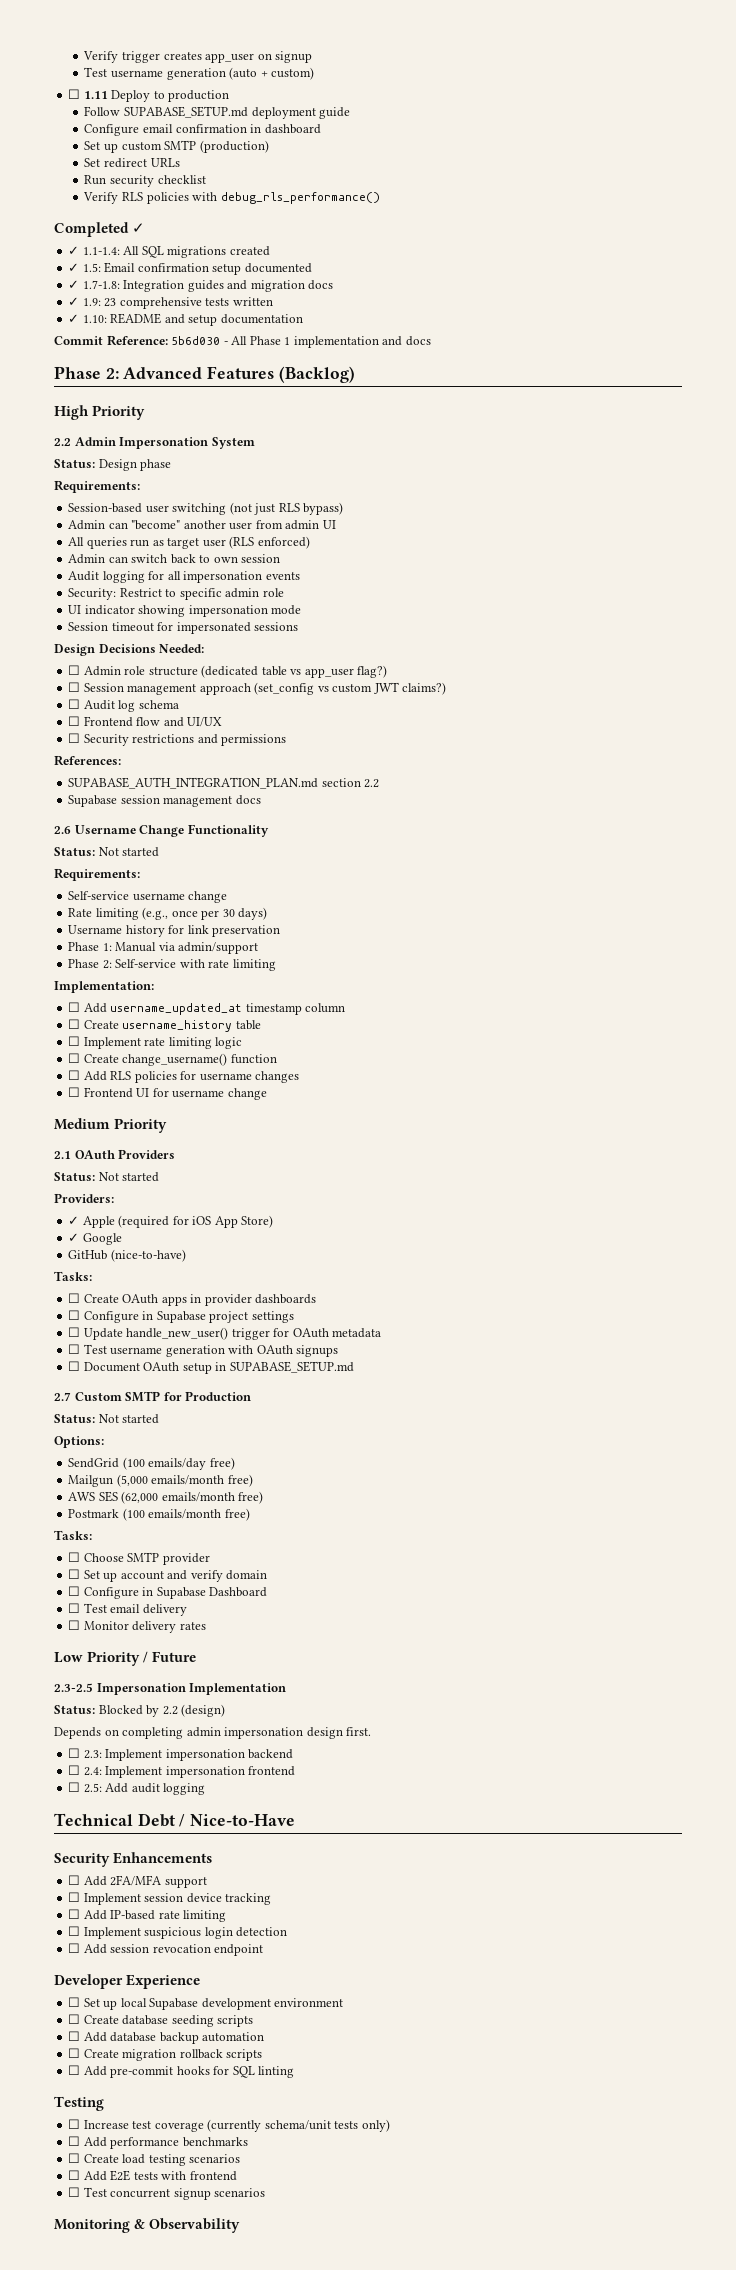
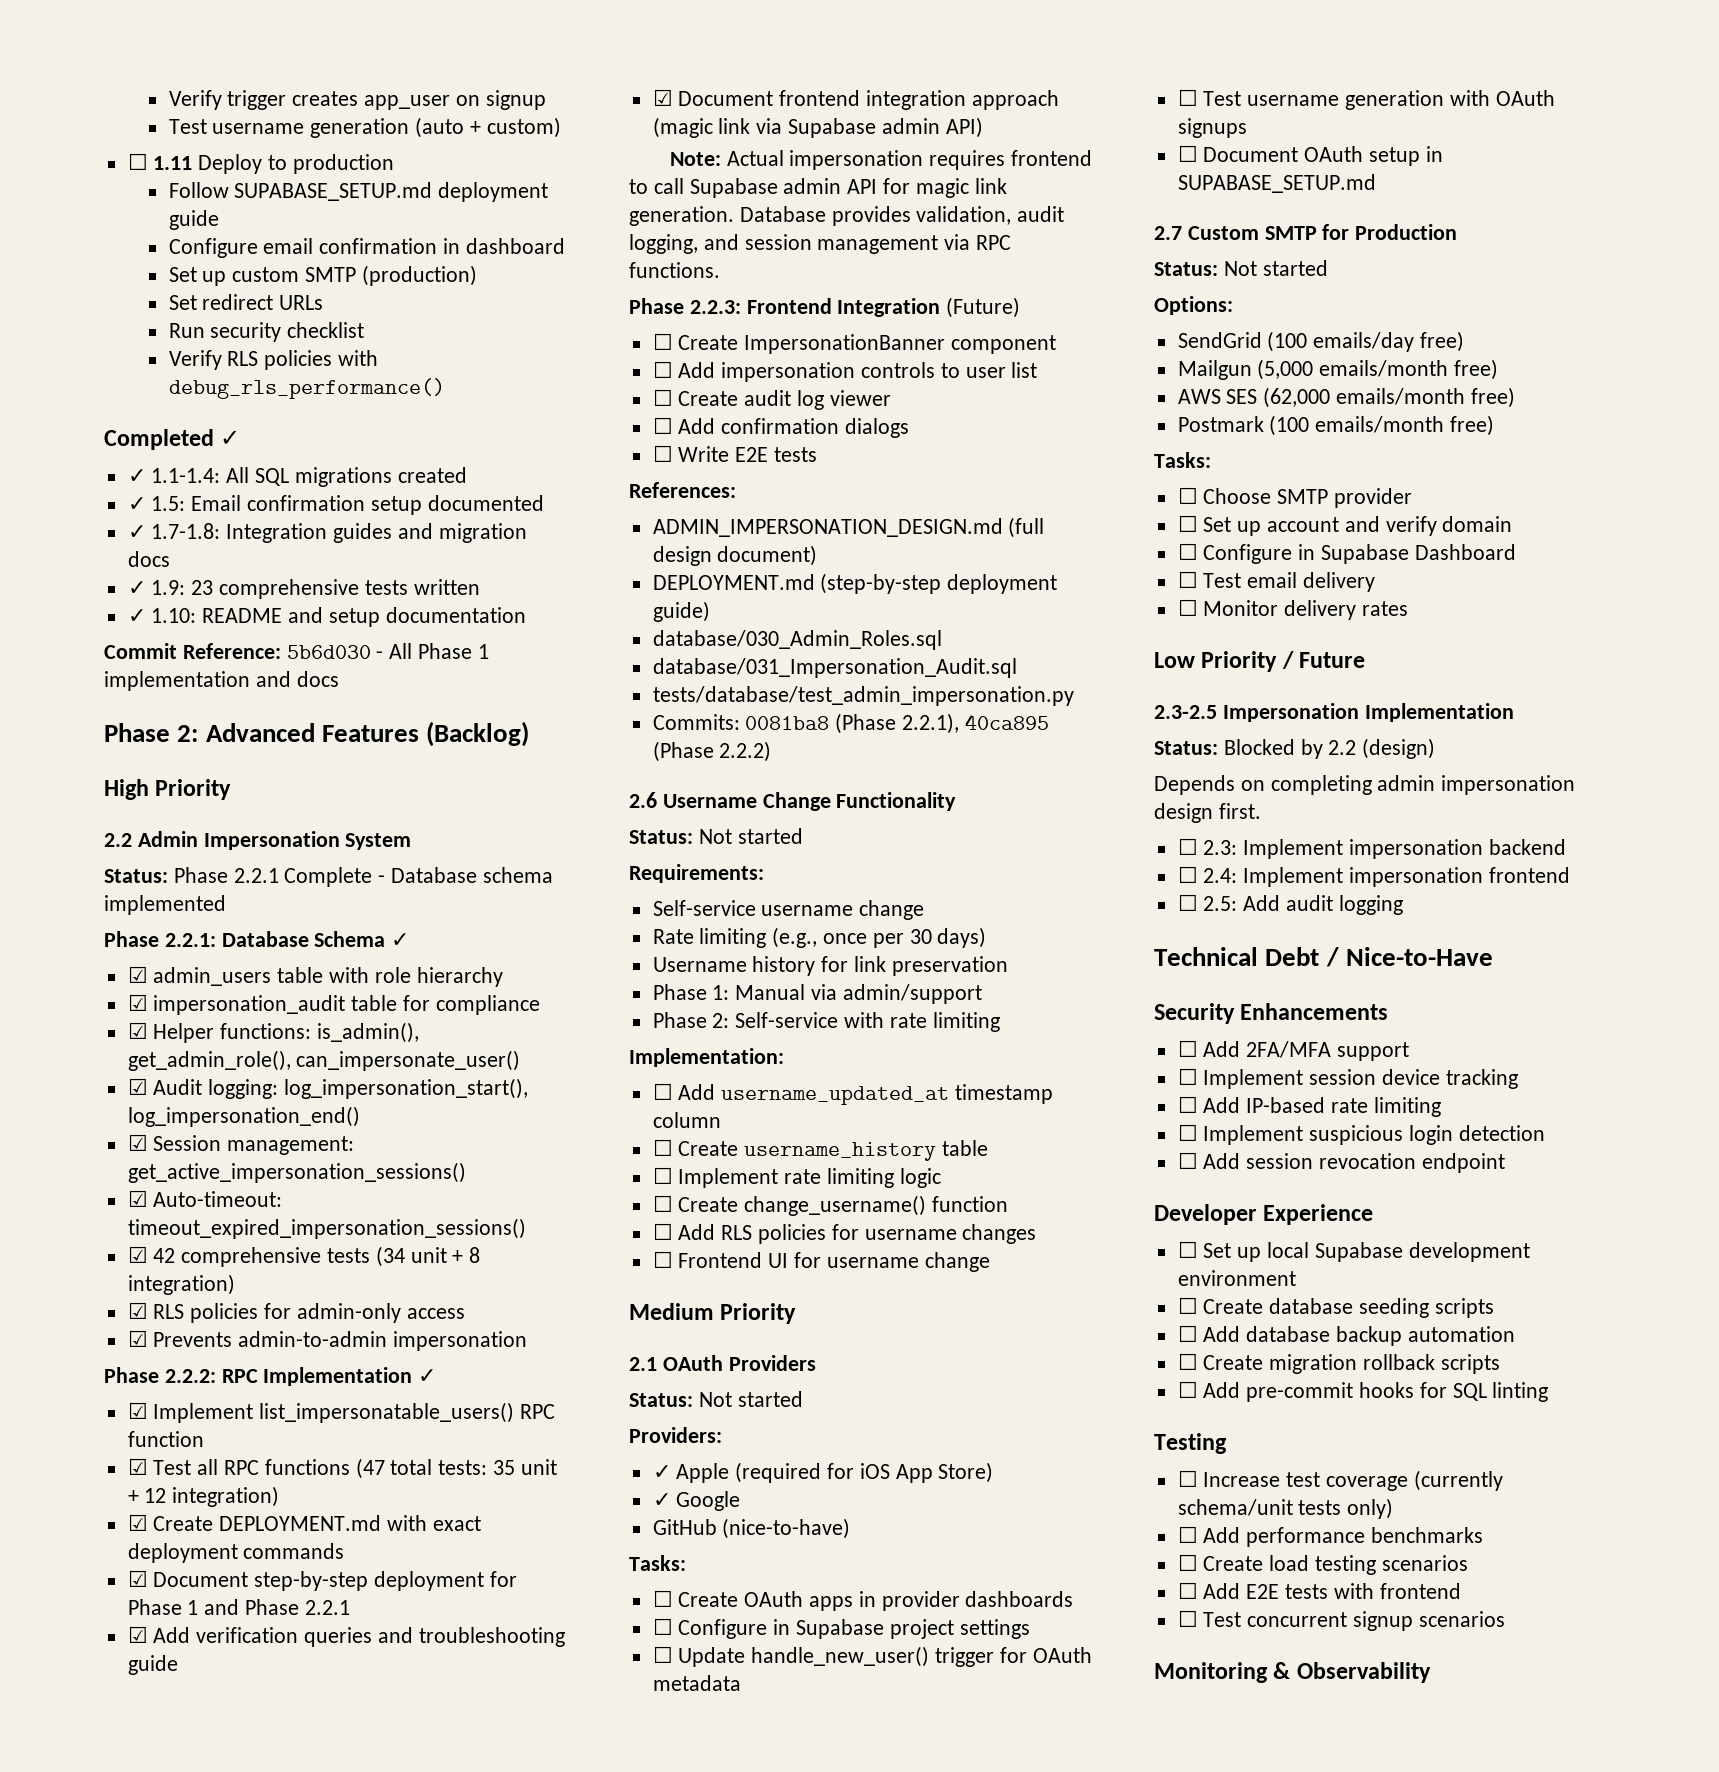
[98,459,172,471] [54,480,140,493] [68,502,344,515] [68,520,336,530] [68,536,310,549] [68,554,281,564] [68,571,300,583] [68,588,284,600] [68,605,302,617] [68,622,299,634] [54,644,205,656] [68,665,388,678] [68,682,447,695] [68,699,179,712] [68,716,223,727] [68,733,287,746] [54,755,121,766] [68,777,380,789] [68,795,261,807] Design phase // Requirements: // Session-based user switching (not just RLS bypass) // Admin can "become" another user from admin UI // All queries run as target user (RLS enforced) // Admin can switch back to own session // Audit logging for all impersonation events // Security: Restrict to specific admin role // UI indicator showing impersonation mode // Session timeout for impersonated sessions // Design Decisions Needed: // ☐ Admin role structure (dedicated table vs app_user flag?) // ☐ Session management approach (set_config vs custom JWT claims?) // ☐ Audit log schema // ☐ Frontend flow and UI/UX // ☐ Security restrictions and permissions // References: // SUPABASE_AUTH_INTEGRATION_PLAN.md section 2.2 // Supabase session management docs -> [173,867,553,887] [104,895,226,915] [104,931,410,947] [127,966,503,987] [127,994,540,1015] [127,1022,420,1043] [127,1050,521,1071] [127,1078,529,1099] [127,1106,360,1127] [127,1134,355,1155] [127,1162,466,1183] [127,1190,283,1207] [127,1218,526,1239] [127,1246,481,1267] [127,1274,235,1295] [127,1302,465,1323] [127,1330,528,1351] [104,1367,437,1386] [127,1402,556,1423] [127,1431,204,1447] [127,1458,557,1479] [127,1486,280,1507] [127,1514,481,1531] [127,1543,345,1563] [127,1570,517,1591] [127,1599,350,1615] [127,1626,565,1647] [127,1655,178,1675] [652,89,1059,110] [652,117,983,138] [669,150,1093,170] [629,178,1007,198] [629,206,1065,226] [629,234,1012,254] [629,262,720,278] [629,297,1021,318] [652,333,1057,354] [652,361,1038,382] [652,389,891,410] [652,417,910,438] [652,445,818,462] [629,482,736,498] [652,517,1045,538] [652,545,818,566] [652,573,1058,594] [652,601,710,622] [652,630,942,650] [652,658,1017,678] [652,686,1074,706] [652,713,1049,734] [652,741,772,762] Phase 2.2.1 Complete - Database schema implemented // Phase 2.2.1: Database Schema ✓ // ☑ admin_users table with role hierarchy // ☑ impersonation_audit table for compliance // ☑ Helper functions: is_admin(), get_admin_role(), can_impersonate_user() // ☑ Audit logging: log_impersonation_start(), log_impersonation_end() // ☑ Session management: get_active_impersonation_sessions() // ☑ Auto-timeout: timeout_expired_impersonation_sessions() // ☑ 42 comprehensive tests (34 unit + 8 integration) // ☑ RLS policies for admin-only access // ☑ Prevents admin-to-admin impersonation // Phase 2.2.2: RPC Implementation ✓ // ☑ Implement list_impersonatable_users() RPC function // ☑ Test all RPC functions (47 total tests: 35 unit + 12 integration) // ☑ Create DEPLOYMENT.md with exact deployment commands // ☑ Document step-by-step deployment for Phase 1 and Phase 2.2.1 // ☑ Add verification queries and troubleshooting guide // ☑ Document frontend integration approach (magic link via Supabase admin API) // Note: Actual impersonation requires frontend to call Supabase admin API for magic link generation. Database provides validation, audit logging, and session management via RPC functions. // Phase 2.2.3: Frontend Integration (Future) // ☐ Create ImpersonationBanner component // ☐ Add impersonation controls to user list // ☐ Create audit log viewer // ☐ Add confirmation dialogs // ☐ Write E2E tests // References: // ADMIN_IMPERSONATION_DESIGN.md (full design document) // DEPLOYMENT.md (step-by-step deployment guide) // database/030_Admin_Roles.sql // database/031_Impersonation_Audit.sql // tests/database/test_admin_impersonation.py // Commits: 0081ba8 (Phase 2.2.1), 40ca895 (Phase 2.2.2)

